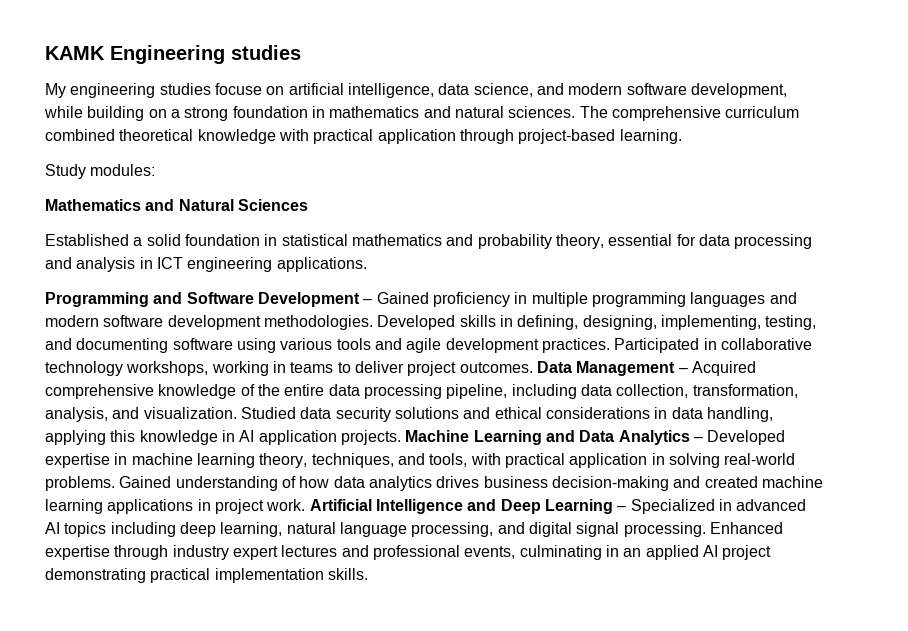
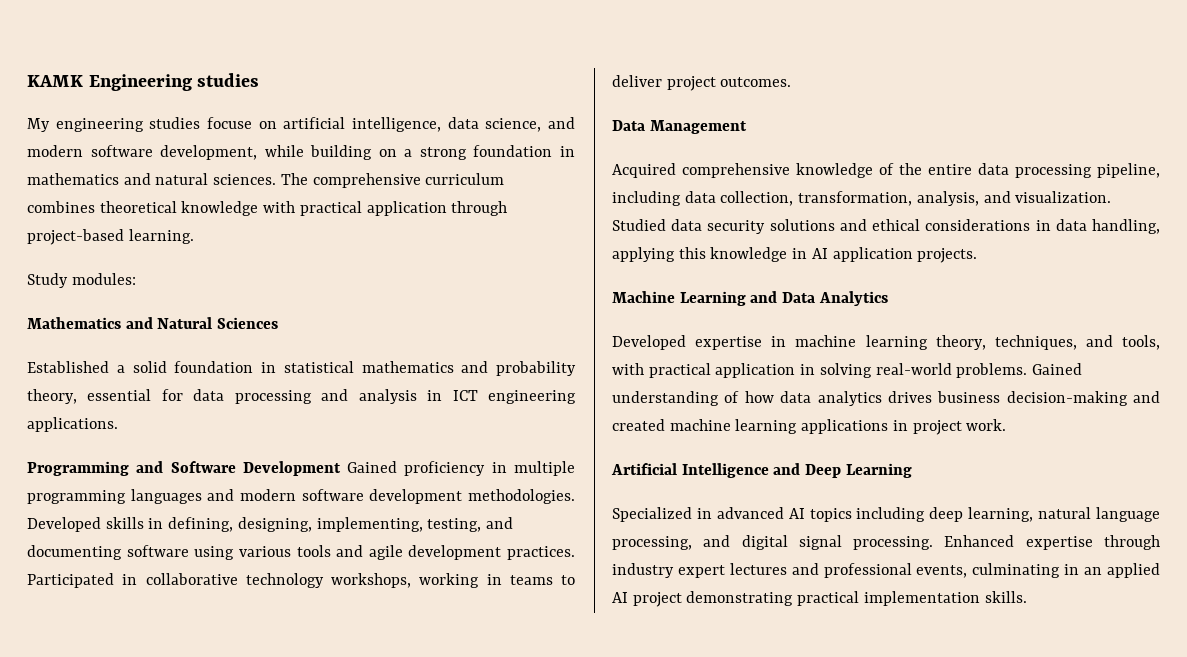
[45,129,115,141] combined -> [27,201,95,213] combines
[363,299,373,304] – -> (341, 468) none
(533, 367) none -> (792, 82) //
[678,368,688,373] – -> (747, 127) //
(401, 437) none -> (978, 255) //
[693,437,703,442] – -> (888, 298) //
(306, 505) none -> (1007, 425) //
[617,506,627,511] – -> (912, 470) //

